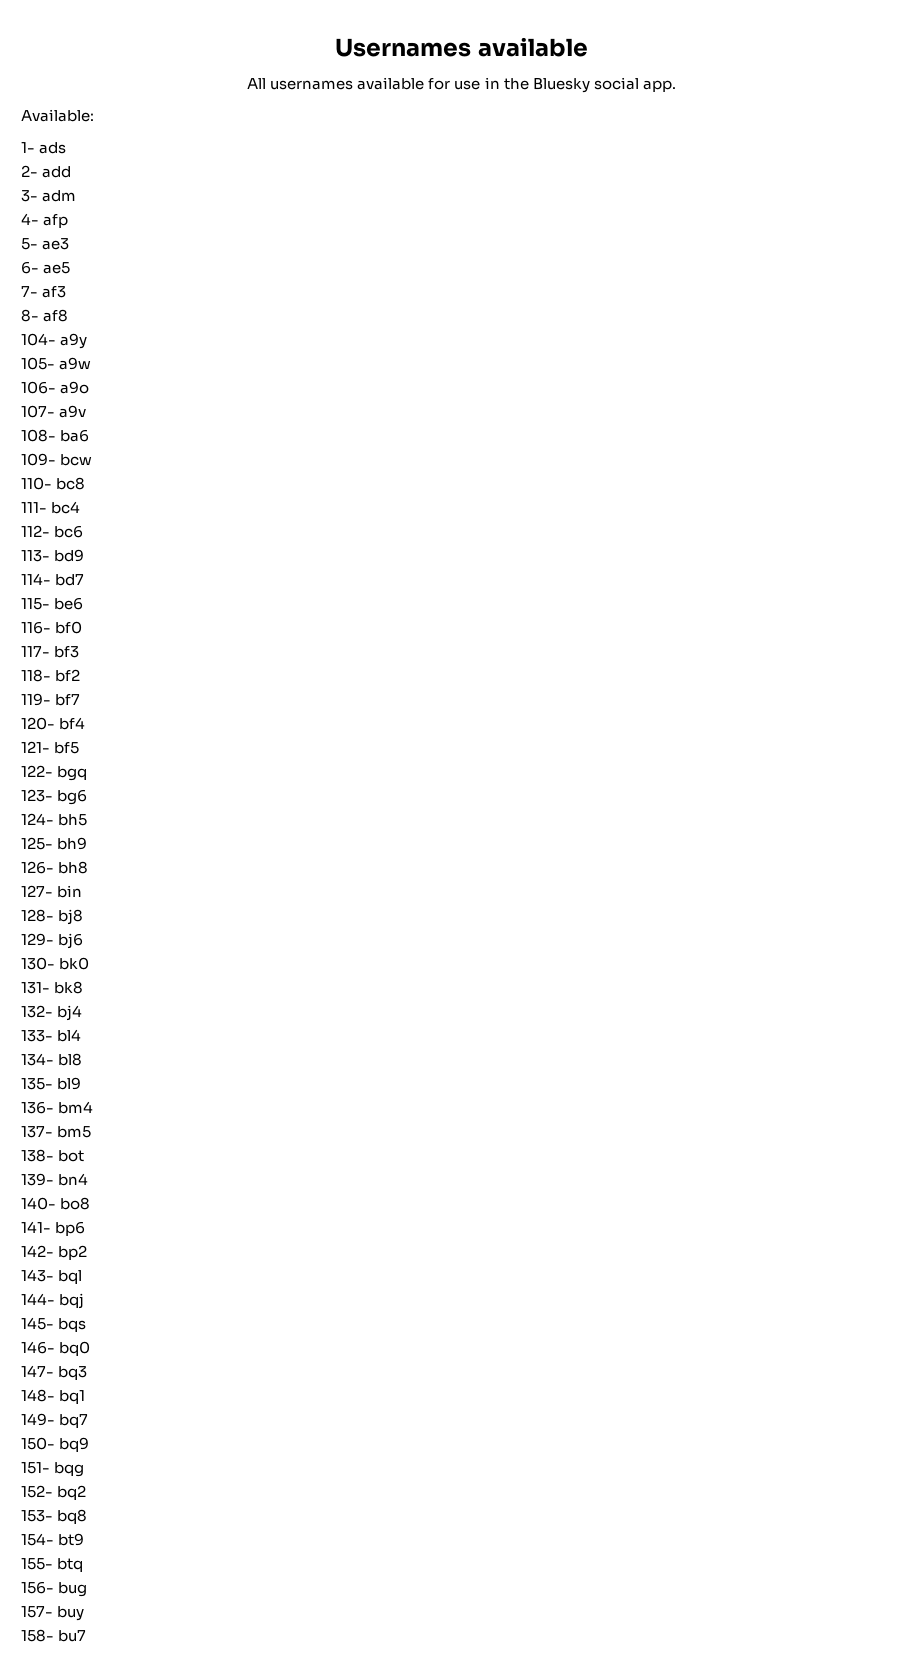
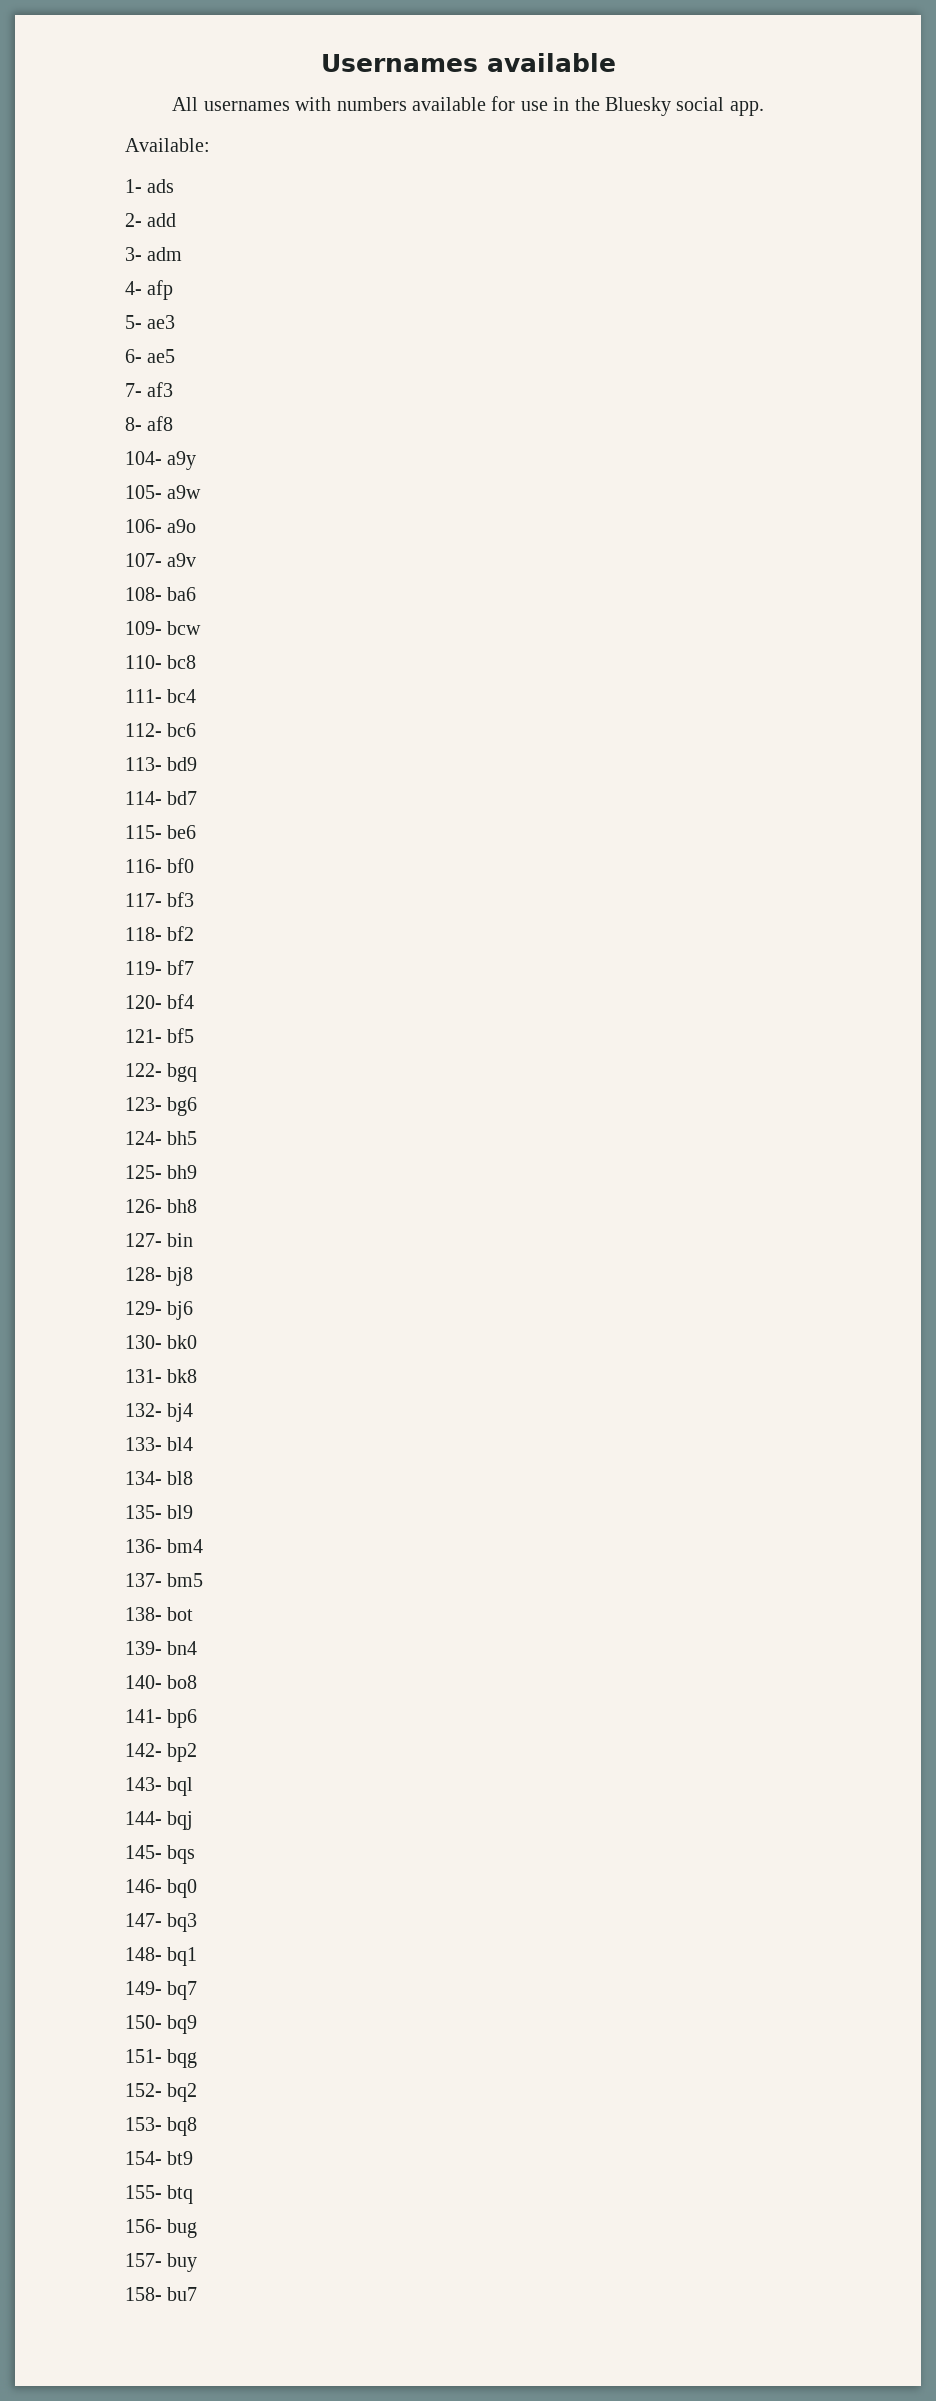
(354, 85) none -> [295,97,407,111] with numbers

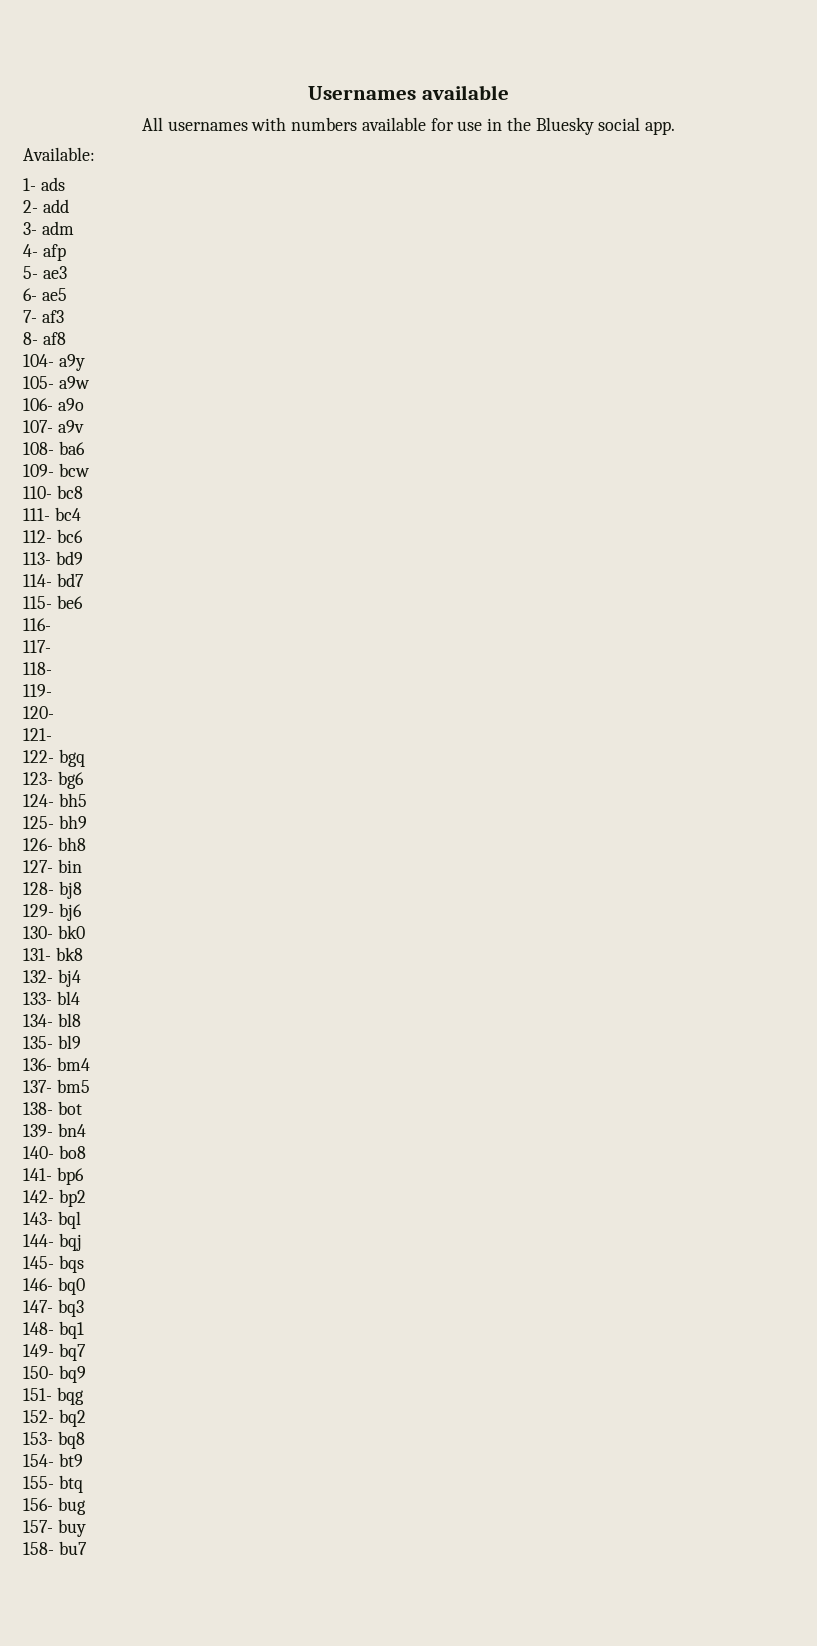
[167,858,195,873] bf0 -> (51, 624) none
[167,892,195,907] bf3 -> (51, 646) none
[167,926,195,941] bf2 -> (52, 668) none
[167,960,195,975] bf7 -> (52, 690) none
[167,994,195,1009] bf4 -> (54, 712) none
[167,1028,195,1043] bf5 -> (52, 734) none

